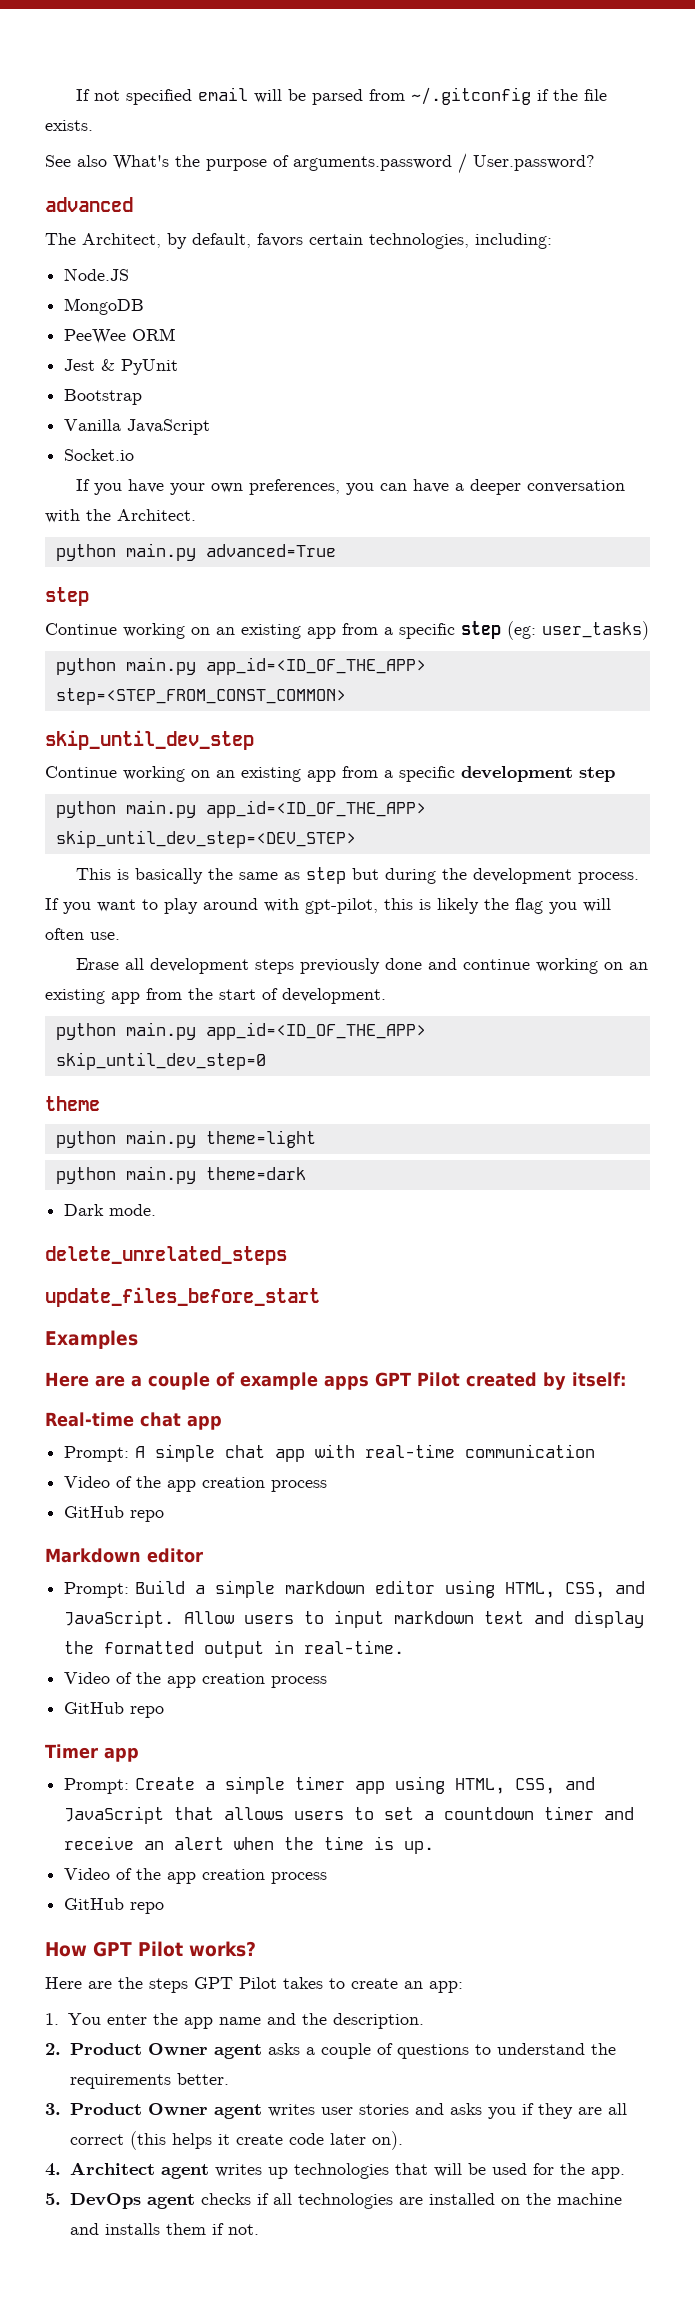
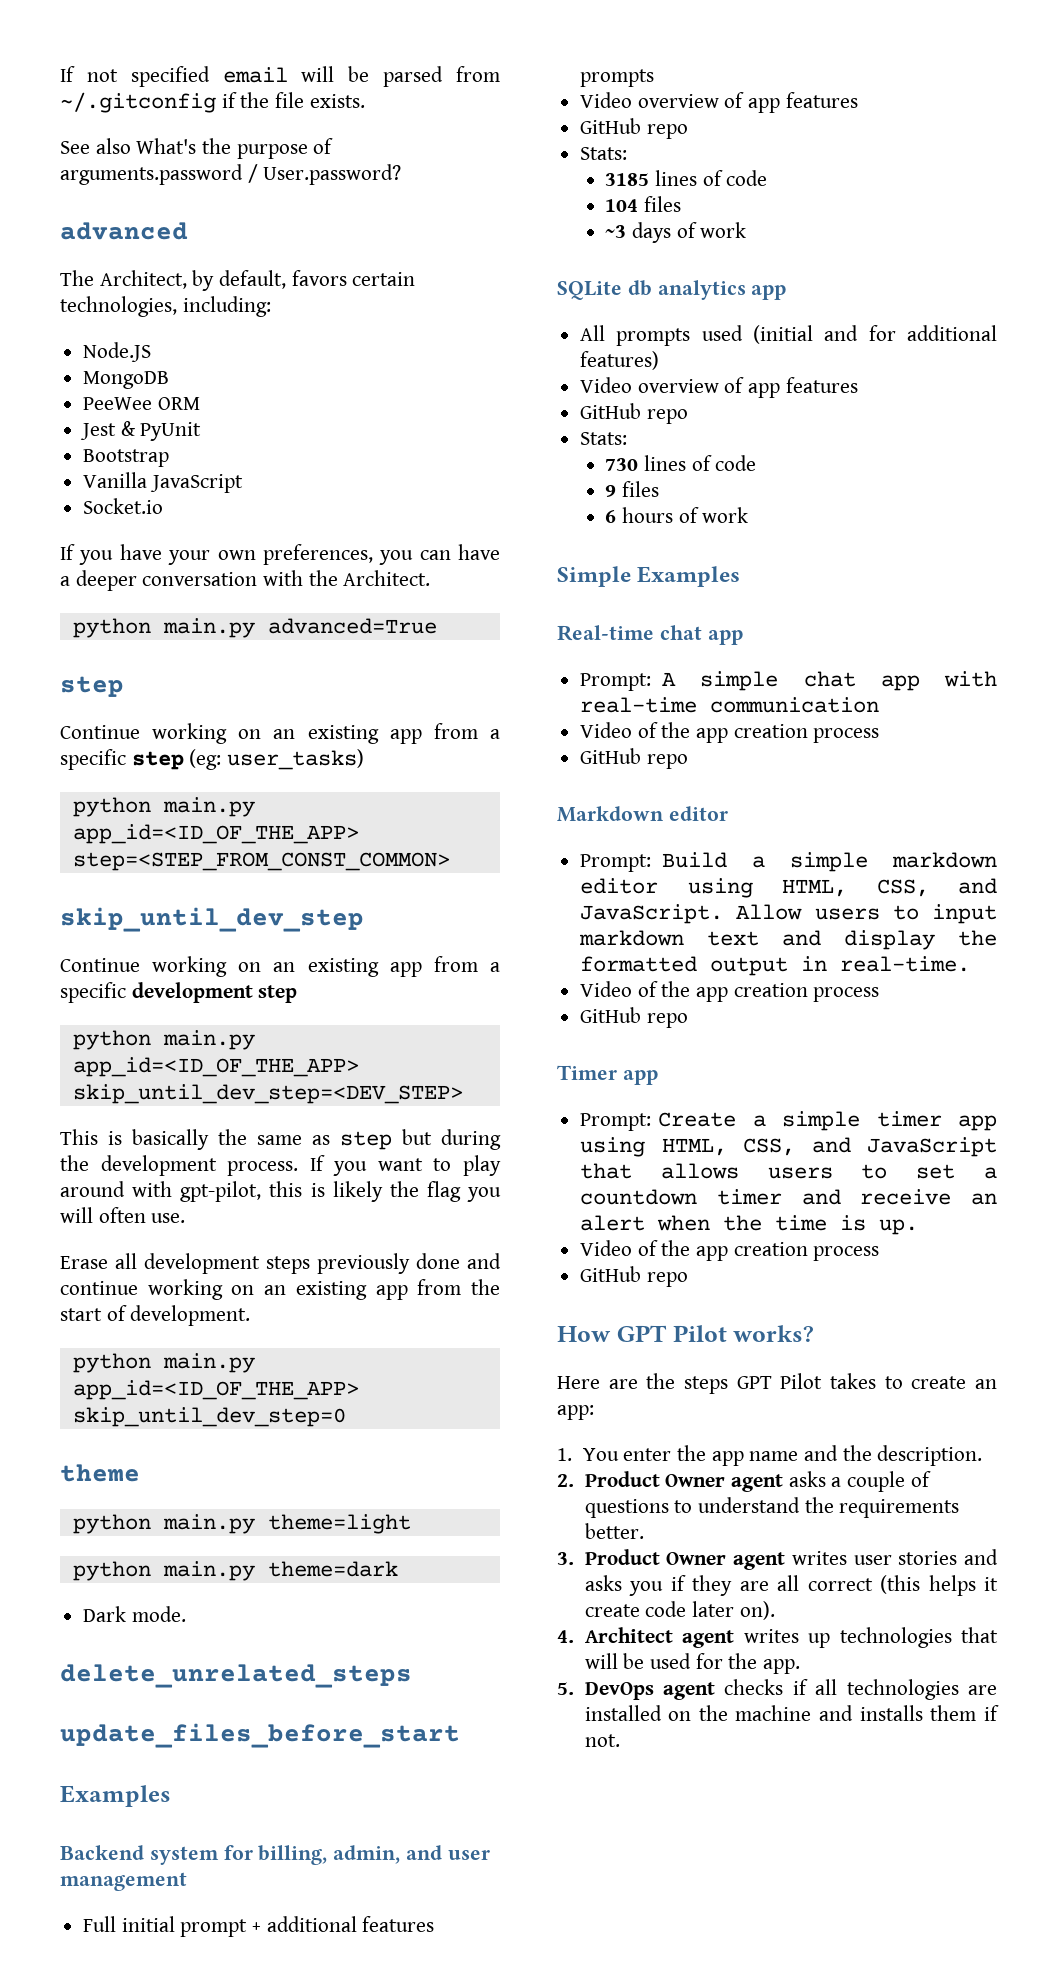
[45,1372,626,1390] Here are a couple of example apps GPT Pilot created by itself: -> [60,1845,490,1865] [60,1872,187,1891] [83,1916,435,1937] [580,69,655,87] [580,92,858,113] [580,118,688,139] [580,147,628,160] [605,170,768,186] [605,196,682,212] [605,222,747,243] [557,280,787,300] [580,325,997,346] [580,351,660,370] [580,377,858,398] [580,403,688,424] [580,432,628,445] [605,455,757,471] [605,481,660,497] [605,507,749,523] [557,566,741,587] Backend system for billing, admin, and user management // Full initial prompt + additional features prompts // Video overview of app features // GitHub repo // Stats: // 3185 lines of code // 104 files // ~3 days of work // SQLite db analytics app // All prompts used (initial and for additional features) // Video overview of app features // GitHub repo // Stats: // 730 lines of code // 9 files // 6 hours of work // Simple Examples

